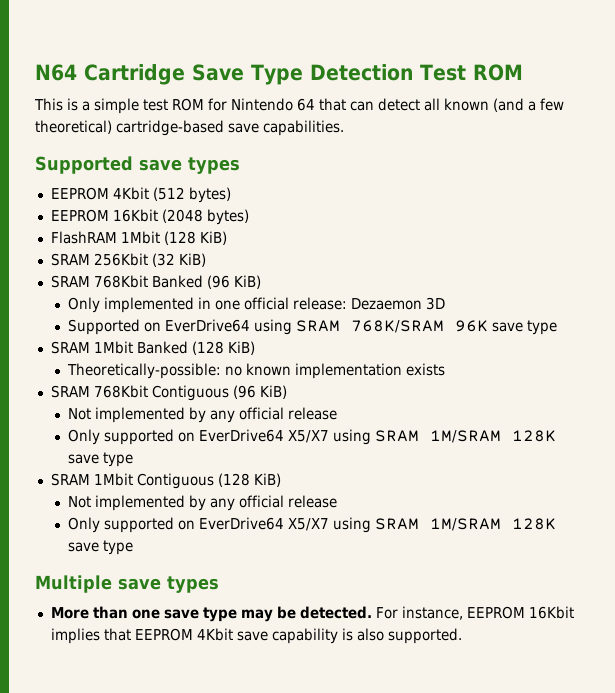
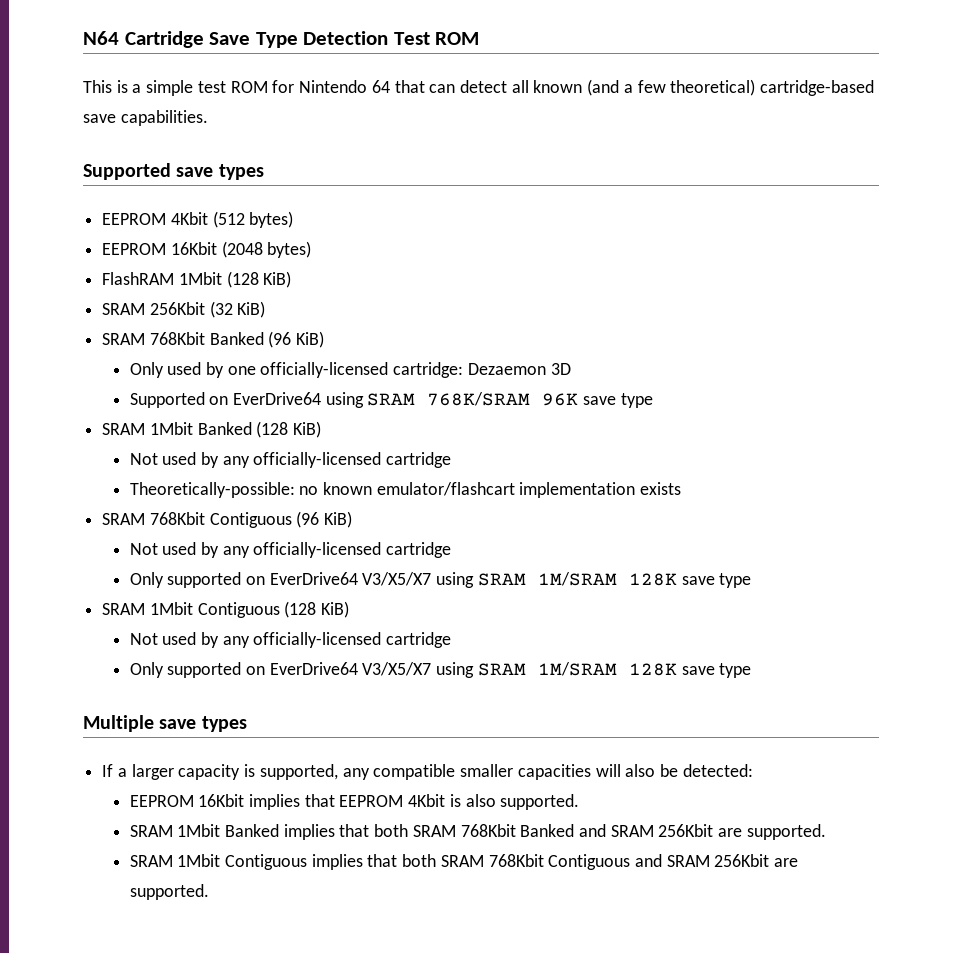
[103,297,347,313] implemented in one official release: -> [167,362,464,378] used by one officially-licensed cartridge:
(255, 348) none -> [129,452,452,468] // Not used by any officially-licensed cartridge
(291, 369) none -> [376,482,515,496] emulator/flashcart
[94,407,337,423] [67,429,329,445] implemented by any official release // Only supported on EverDrive64 X5/X7 -> [162,542,452,558] [129,572,432,588] used by any officially-licensed cartridge // Only supported on EverDrive64 V3/X5/X7
[94,495,337,511] [67,517,329,533] implemented by any official release // Only supported on EverDrive64 X5/X7 -> [162,632,452,648] [129,662,432,678] used by any officially-licensed cartridge // Only supported on EverDrive64 V3/X5/X7
[50,606,463,622] More than one save type may be detected. For instance, -> [102,764,753,780] If a larger capacity is supported, any compatible smaller capacities will also be detected: //
[236,628,338,644] save capability -> (446, 800) none
(462, 636) none -> [129,824,826,840] [129,854,799,870] [129,884,209,900] // SRAM 1Mbit Banked implies that both SRAM 768Kbit Banked and SRAM 256Kbit are supported. // SRAM 1Mbit Contiguous implies that both SRAM 768Kbit Contiguous and SRAM 256Kbit are supported.

